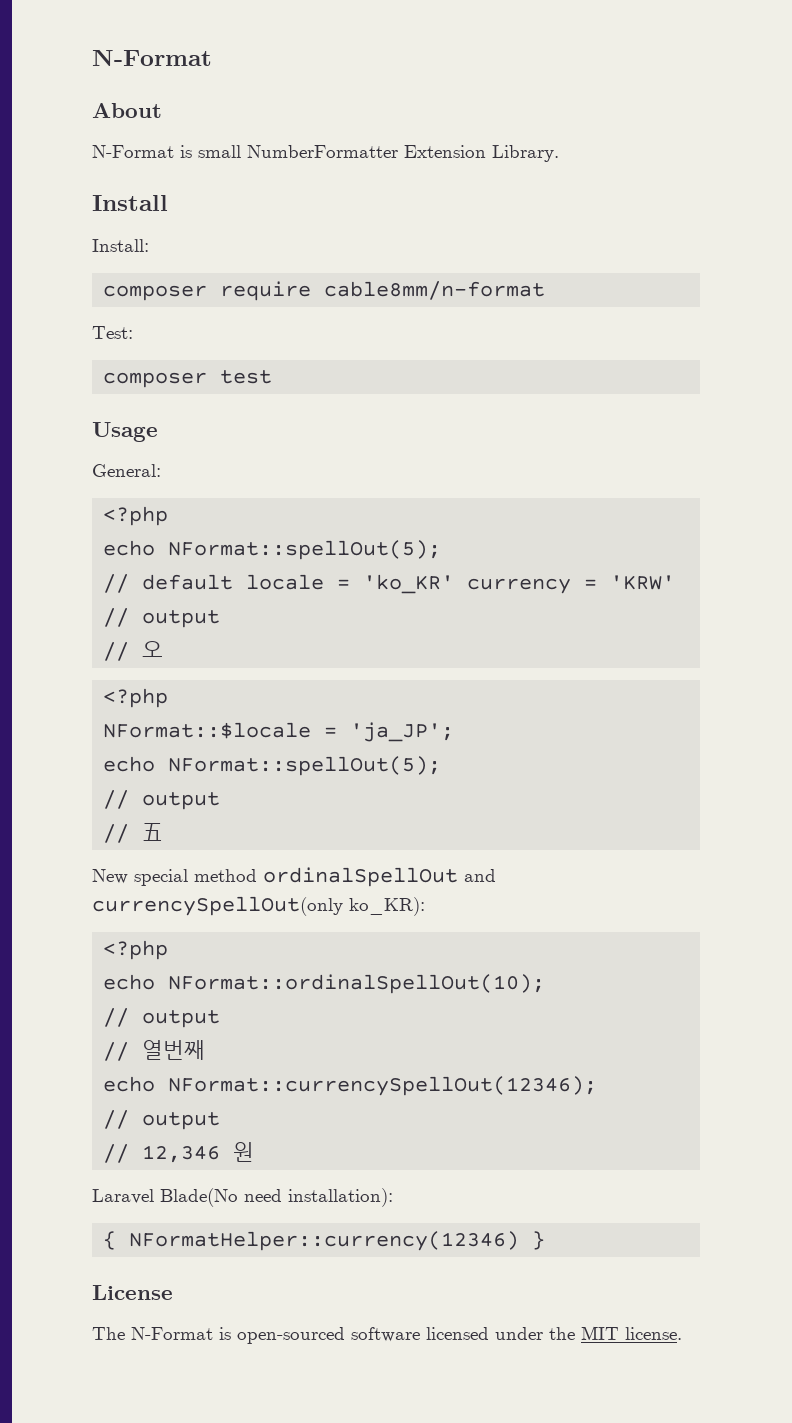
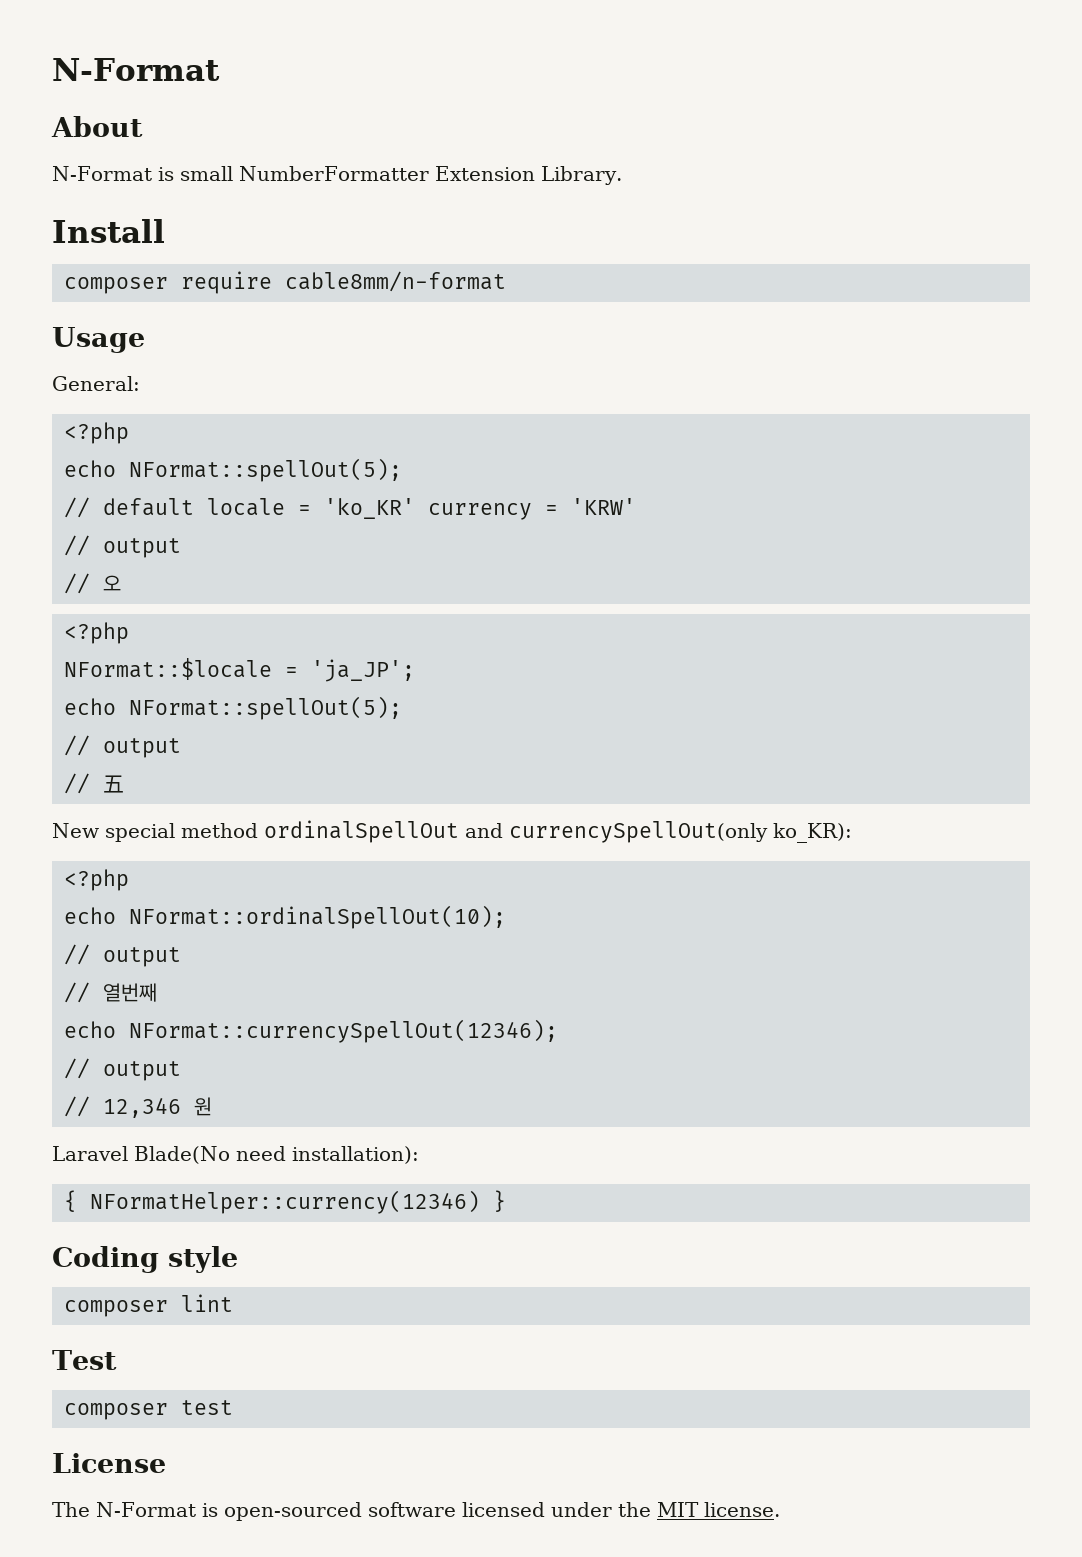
[92,239,149,252] // Install: -> (165, 231) none
[92,326,133,339] [103,370,273,388] // Test: // composer test -> (506, 281) none
(546, 1240) none -> [52,1246,238,1273] [64,1294,233,1317] [52,1350,117,1370] [64,1400,233,1420] // Coding style // composer lint // Test // composer test

